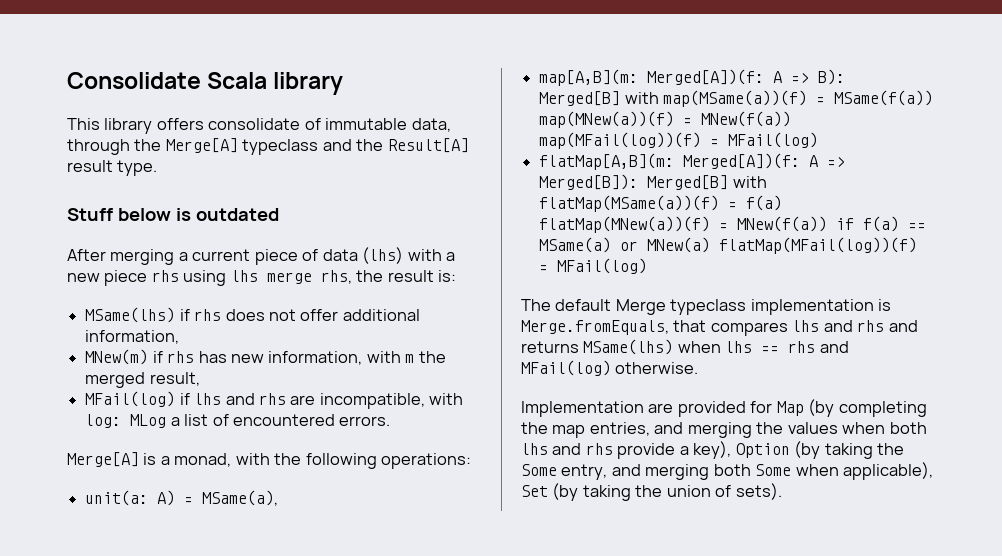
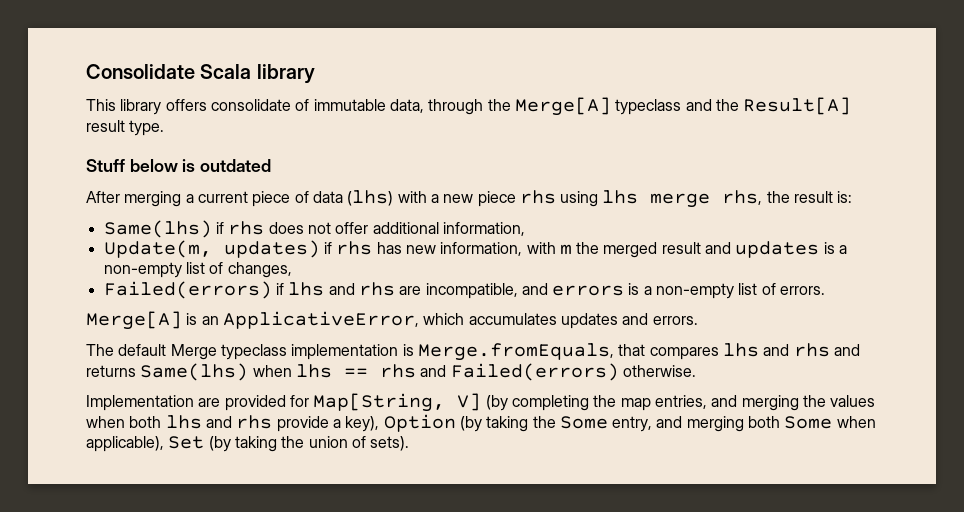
[85,307,176,323] MSame(lhs) -> [103,220,212,238] Same(lhs)
[85,349,149,365] MNew(m) -> [103,240,320,258] Update(m, updates)
[149,372,200,386] [85,391,176,407] result, // MFail(log) -> [661,241,848,258] [103,262,292,278] [103,281,272,299] result and updates is a non-empty list of changes, // Failed(errors)
[429,393,464,405] [85,414,335,428] with log: MLog a list of encountered -> [521,283,776,299] and errors is a non-empty list of
[160,453,472,469] [85,490,279,506] [539,69,846,86] [539,90,934,107] [539,111,792,128] [539,132,819,149] [539,153,846,170] [539,174,767,190] [539,195,783,212] [539,216,927,233] [539,237,918,254] [539,258,648,274] a monad, with the following operations: // unit(a: A) = MSame(a), // map[A,B](m: Merged[A])(f: A => B): Merged[B] with map(MSame(a))(f) = MSame(f(a)) map(MNew(a))(f) = MNew(f(a)) map(MFail(log))(f) = MFail(log) // flatMap[A,B](m: Merged[A])(f: A => Merged[B]): Merged[B] with flatMap(MSame(a))(f) = f(a) flatMap(MNew(a))(f) = MNew(f(a)) if f(a) == MSame(a) or MNew(a) flatMap(MFail(log))(f) = MFail(log) -> [201,311,698,329] an ApplicativeError, which accumulates updates and errors.
[583,339,674,355] MSame(lhs) -> [140,363,249,381] Same(lhs)
[521,360,611,376] MFail(log) -> [450,363,619,381] Failed(errors)
[776,401,804,416] Map -> [313,393,482,412] Map[String, V]

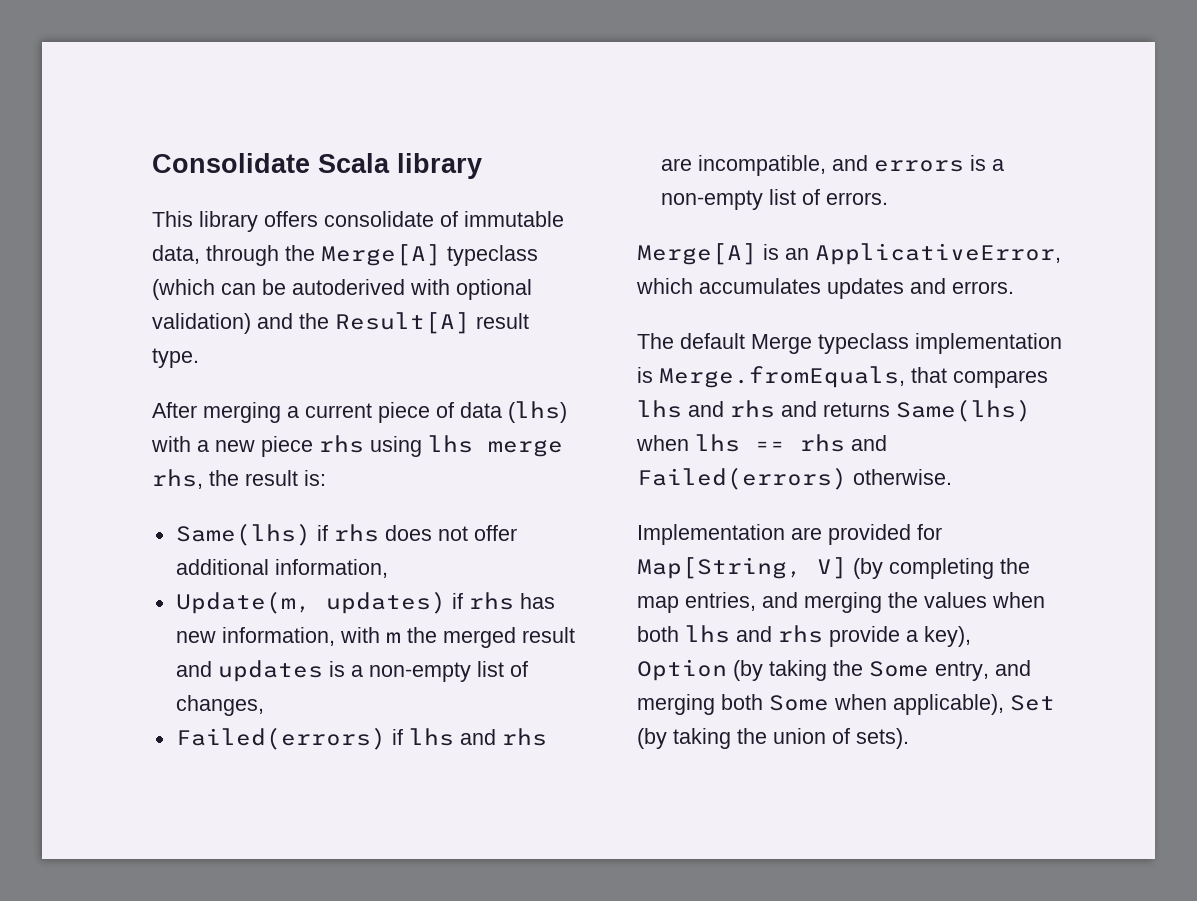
(682, 107) none -> [152,279,532,300] [152,313,251,334] (which can be autoderived with optional validation)
[86,159,272,172] // Stuff below is outdated -> (199, 358) none

